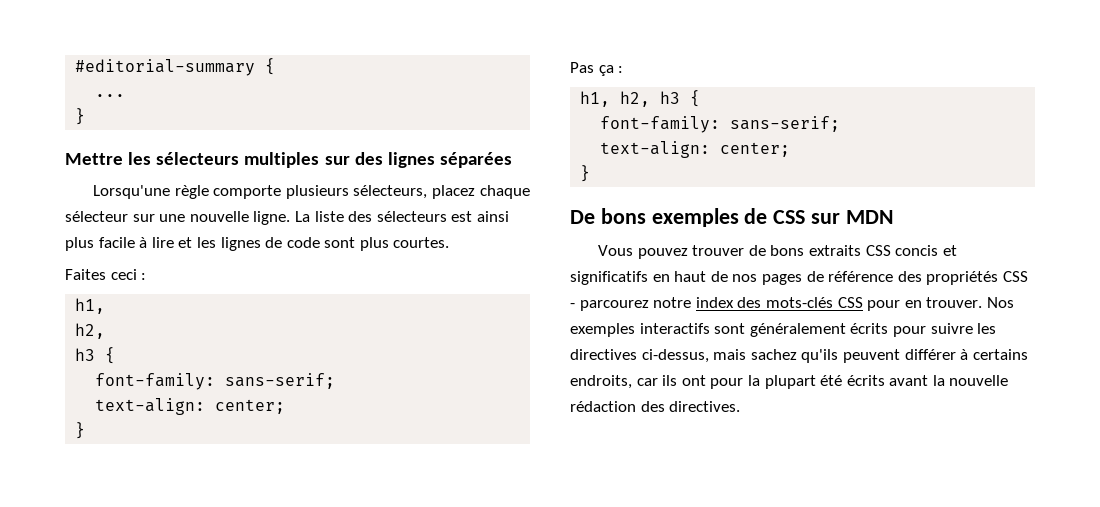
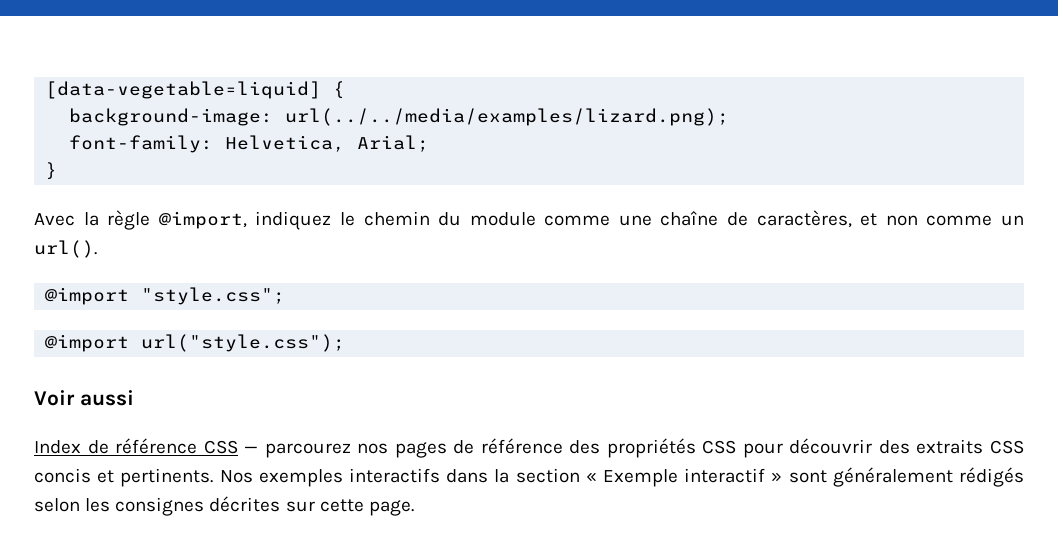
[75,58,276,76] [95,94,126,97] [75,108,86,125] [65,152,512,168] [92,185,530,199] [65,211,509,225] [65,237,450,251] [65,269,147,280] [75,298,106,314] [75,323,106,339] [75,347,116,364] [95,373,336,390] [95,398,286,415] [75,422,86,439] [570,62,624,76] [580,90,701,107] [600,116,841,133] [600,141,791,158] [580,165,591,182] [570,208,893,227] [597,245,957,259] [570,271,728,285] #editorial-summary { // ... // } // Mettre les sélecteurs multiples sur des lignes séparées // Lorsqu'une règle comporte plusieurs sélecteurs, placez chaque sélecteur sur une nouvelle ligne. La liste des sélecteurs est ainsi plus facile à lire et les lignes de code sont plus courtes. // Faites ceci : // h1, // h2, // h3 { // font-family: sans-serif; // text-align: center; // } // Pas ça : // h1, h2, h3 { // font-family: sans-serif; // text-align: center; // } // De bons exemples de CSS sur MDN // Vous pouvez trouver de bons extraits CSS concis et significatifs en haut de -> [45,81,346,99] [69,108,730,126] [69,135,430,153] [45,162,58,180] [34,210,1025,230] [34,240,97,258] [45,287,286,305] [45,334,346,352] [34,390,134,406] [34,438,351,458] [data-vegetable=liquid] { // background-image: url(../../media/examples/lizard.png); // font-family: Helvetica, Arial; // } // Avec la règle @import, indiquez le chemin du module comme une chaîne de caractères, et non comme un url(). // @import "style.css"; // @import url("style.css"); // Voir aussi // Index de référence CSS — parcourez
[570,297,1014,311] [570,323,997,337] [570,349,1028,363] [570,375,1009,389] [570,401,741,412] - parcourez notre index des mots-clés CSS pour en trouver. Nos exemples interactifs sont généralement écrits pour suivre les directives ci-dessus, mais sachez qu'ils peuvent différer à certains endroits, car ils ont pour la plupart été écrits avant la nouvelle rédaction des directives. -> [742,438,1024,458] [34,467,1025,487] [34,496,414,516] pour découvrir des extraits CSS concis et pertinents. Nos exemples interactifs dans la section « Exemple interactif » sont généralement rédigés selon les consignes décrites sur cette page.

